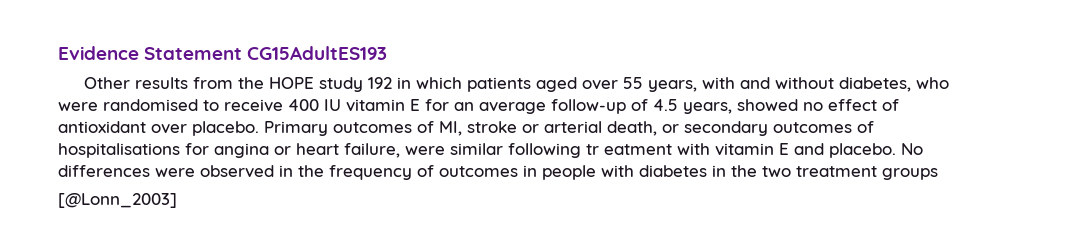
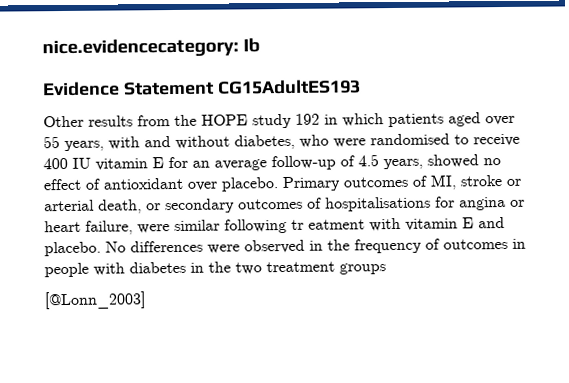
(58, 53) none -> [42,38,260,59] nice.evidencecategory: Ib //

